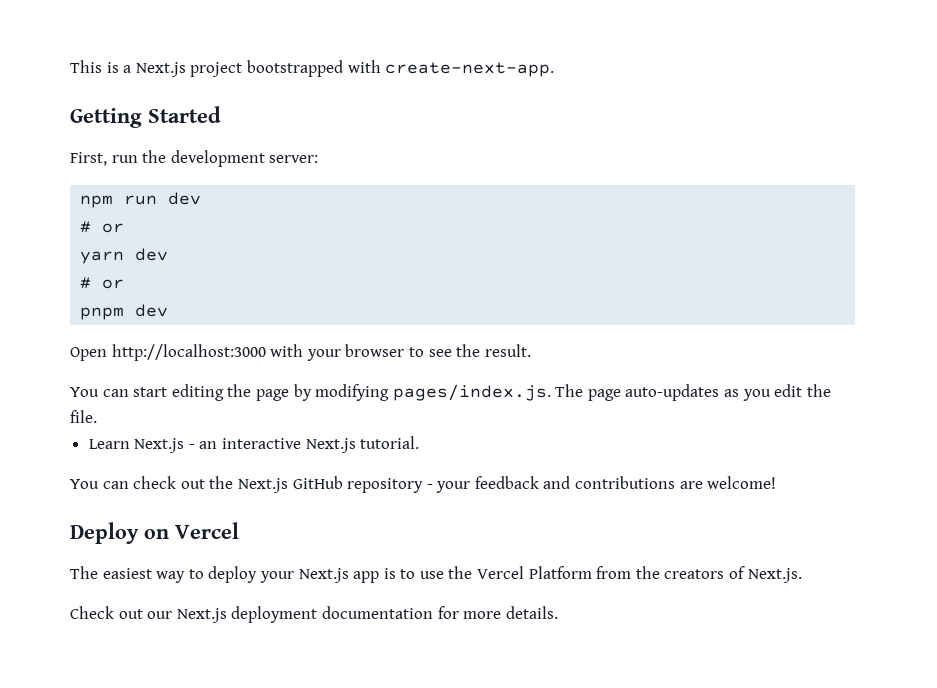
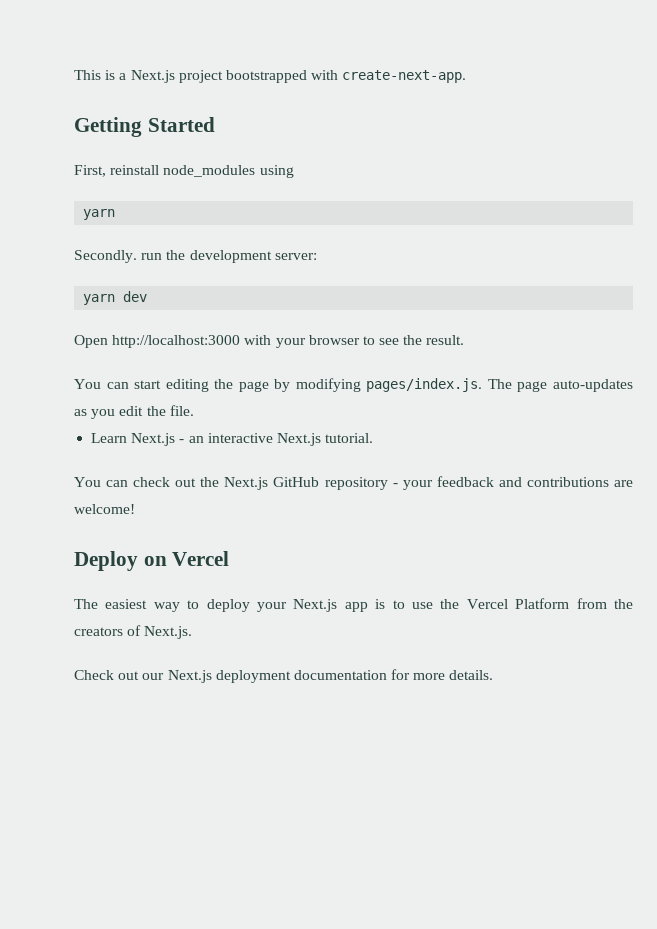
(107, 159) none -> [110,165,294,178] [83,209,116,220] [74,250,137,263] reinstall node_modules using // yarn // Secondly.
[80,192,202,208] [80,221,125,233] [80,248,169,264] [80,277,125,289] [80,307,125,320] npm run dev // # or // yarn dev // # or // pnpm -> [83,294,116,305] yarn

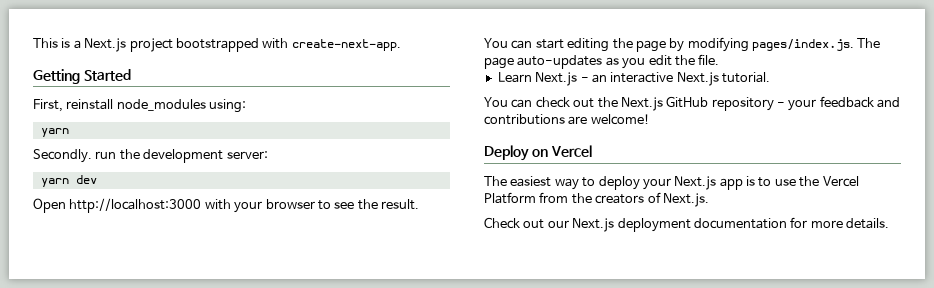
[259,165,294,178] using -> [209,99,247,113] using:

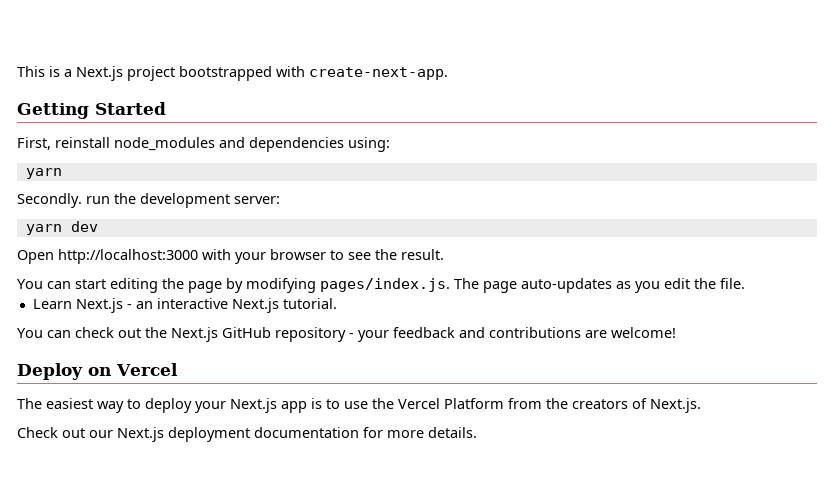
(206, 105) none -> [219,137,344,152] and dependencies

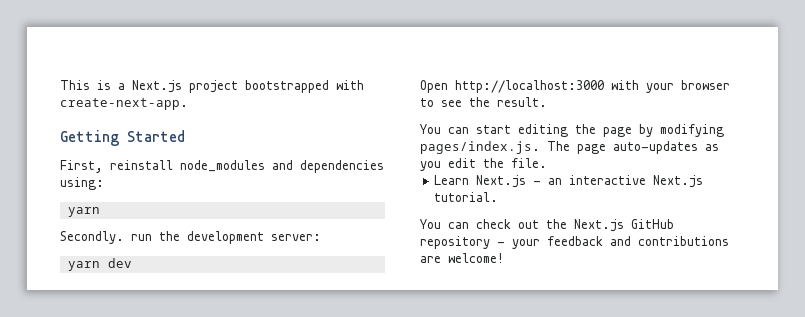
[17,363,178,380] [17,398,701,413] [17,427,477,442] // Deploy on Vercel // The easiest way to deploy your Next.js app is to use the Vercel Platform from the creators of Next.js. // Check out our Next.js deployment documentation for more details. -> (504, 258) none

